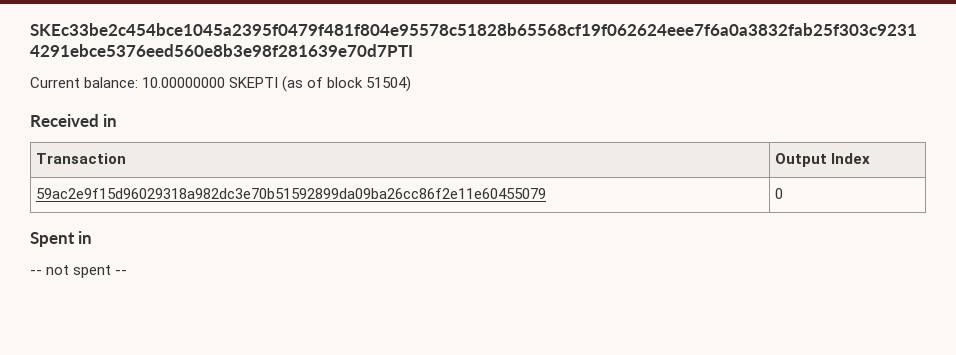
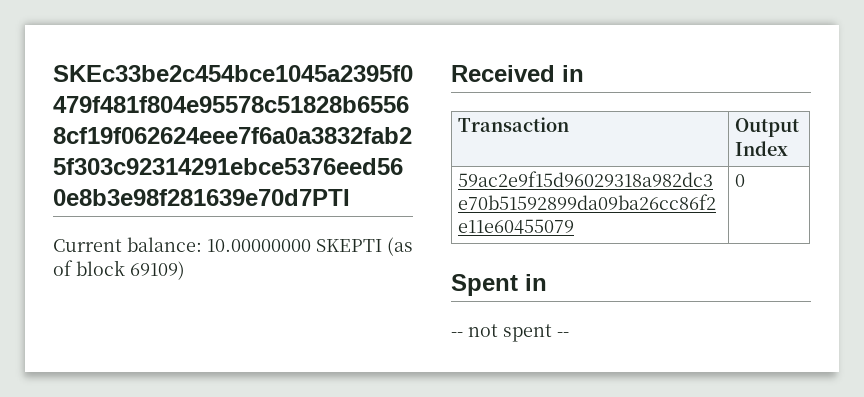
[366,76,412,92] 51504) -> [130,261,185,280] 69109)

